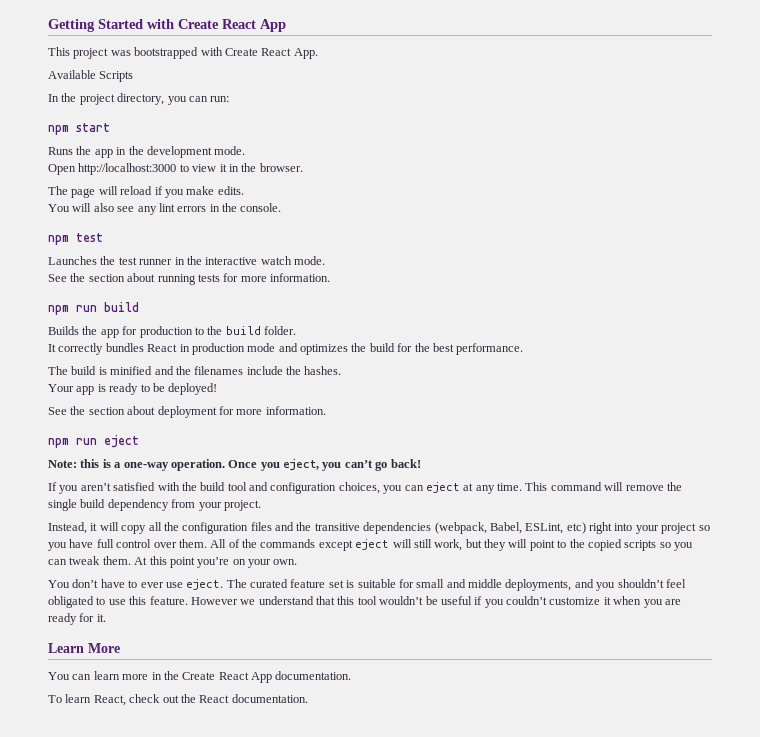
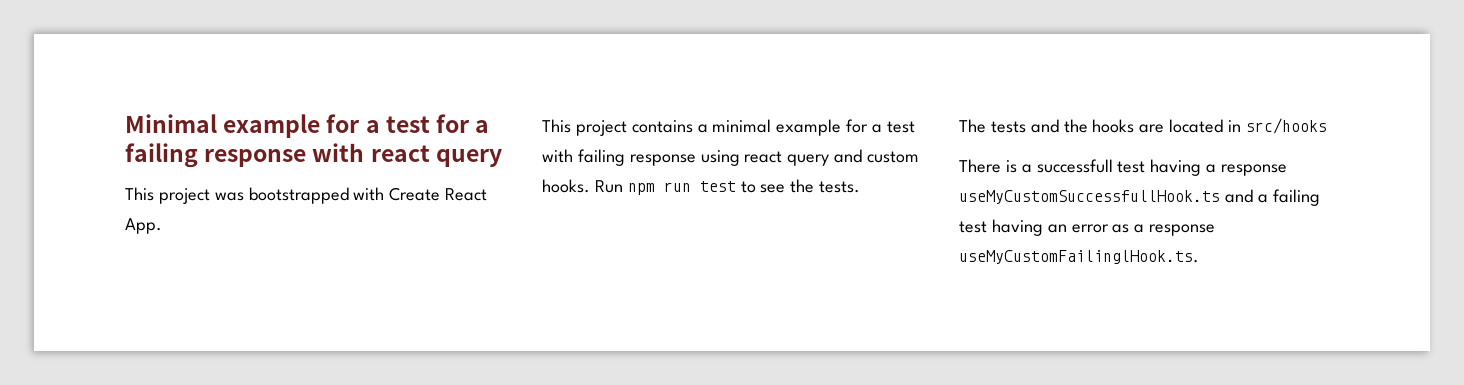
[48,19,286,32] Getting Started with Create React App -> [125,114,490,138] [125,143,502,168] Minimal example for a test for a failing response with react query
[48,70,134,82] [48,93,230,105] [48,123,110,135] [48,146,246,158] [48,163,303,175] [48,186,244,198] [48,203,282,215] [48,233,103,245] [48,256,325,265] [48,273,330,285] [48,302,139,315] [48,326,296,338] [48,343,524,355] [48,366,342,375] [48,383,218,395] [48,406,326,418] [48,435,139,448] [48,459,421,471] [48,482,682,494] [48,499,261,511] [48,522,710,534] [48,539,693,551] [48,556,298,568] [48,579,686,591] [48,596,681,608] [48,613,106,625] [48,643,120,653] [48,671,352,683] [48,694,308,706] Available Scripts // In the project directory, you can run: // npm start // Runs the app in the development mode. // Open http://localhost:3000 to view it in the browser. // The page will reload if you make edits. // You will also see any lint errors in the console. // npm test // Launches the test runner in the interactive watch mode. // See the section about running tests for more information. // npm run build // Builds the app for production to the build folder. // It correctly bundles React in production mode and optimizes the build for the best performance. // The build is minified and the filenames include the hashes. // Your app is ready to be deployed! // See the section about deployment for more information. // npm run eject // Note: this is a one-way operation. Once you eject, you can’t go back! // If you aren’t satisfied with the build tool and configuration choices, you can eject at any time. This command will remove the single build dependency from your project. // Instead, it will copy all the configuration files and the transitive dependencies (webpack, Babel, ESLint, etc) right into your project so you have full control over them. All of the commands except eject will still work, but they will point to the copied scripts so you can tweak them. At this point you’re on your own. // You don’t have to ever use eject. The curated feature set is suitable for small and middle deployments, and you shouldn’t feel obligated to use this feature. However we understand that this tool wouldn’t be useful if you couldn’t customize it when you are ready for it. // Learn More // You can learn more in the Create React App documentation. // To learn React, check out the React documentation. -> [542,119,915,136] [542,149,920,166] [542,179,861,195] [959,118,1327,134] [959,159,1288,176] [959,189,1320,206] [959,219,1216,236] [959,250,1199,264] This project contains a minimal example for a test with failing response using react query and custom hooks. Run npm run test to see the tests. // The tests and the hooks are located in src/hooks // There is a successfull test having a response useMyCustomSuccessfullHook.ts and a failing test having an error as a response useMyCustomFailinglHook.ts.

